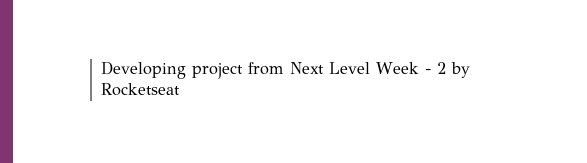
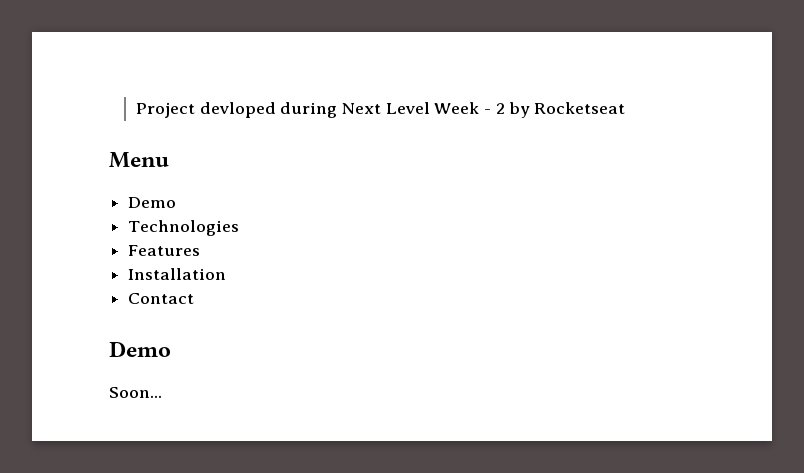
[101,61,285,79] Developing project from -> [135,102,338,118] Project devloped during
(181, 89) none -> [109,152,169,168] [128,197,177,208] [128,220,240,236] [128,245,201,256] [128,268,227,280] [128,293,195,304] [109,341,171,357] [109,387,162,398] // Menu // Demo // Technologies // Features // Installation // Contact // Demo // Soon...

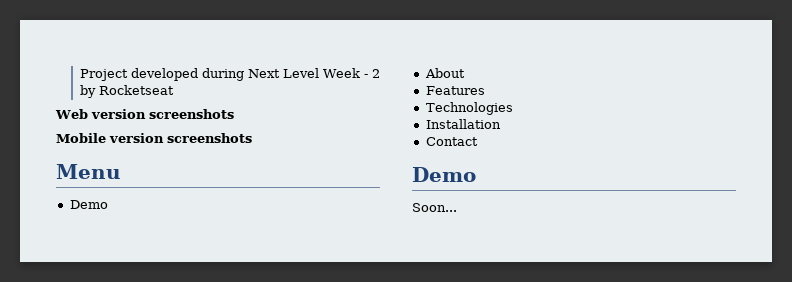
[199,102,276,118] devloped -> [130,68,198,81] developed
(626, 108) none -> [55,109,234,119] [56,133,252,143] // Web version screenshots // Mobile version screenshots
[128,220,240,236] Technologies -> [424,68,465,78] About
(201, 250) none -> [425,102,513,115] // Technologies

